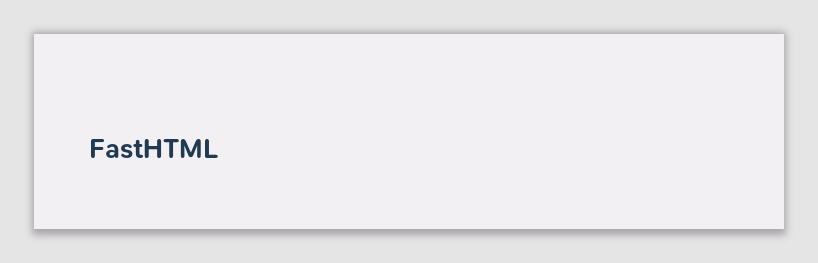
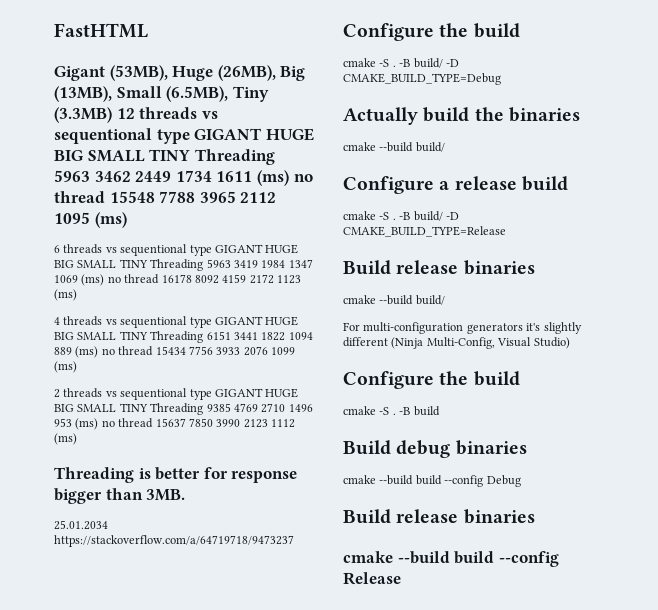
(218, 149) none -> [54,65,306,81] [54,86,269,102] [54,107,218,123] [54,128,314,144] [54,149,275,165] [54,170,313,186] [54,191,277,203] [54,212,127,228] [54,244,299,256] [54,259,313,271] [54,274,301,286] [54,289,77,301] [54,316,299,328] [54,331,313,343] [54,346,295,358] [54,361,77,373] [54,388,299,400] [54,403,313,415] [54,418,295,430] [54,433,77,445] [54,467,298,483] [54,488,186,504] [54,520,108,530] [54,535,294,547] [343,23,520,41] [343,58,459,68] [343,73,501,85] [343,107,580,125] [343,142,445,152] [343,176,568,194] [343,211,459,221] [343,226,506,237] [343,260,535,275] [343,295,445,305] [343,322,582,334] [343,337,570,349] [343,371,520,389] [343,406,440,416] [343,440,527,458] [343,475,521,487] [343,509,535,524] [343,551,559,567] [343,572,401,585] // Gigant (53MB), Huge (26MB), Big (13MB), Small (6.5MB), Tiny (3.3MB) 12 threads vs sequentional type GIGANT HUGE BIG SMALL TINY Threading 5963 3462 2449 1734 1611 (ms) no thread 15548 7788 3965 2112 1095 (ms) // 6 threads vs sequentional type GIGANT HUGE BIG SMALL TINY Threading 5963 3419 1984 1347 1069 (ms) no thread 16178 8092 4159 2172 1123 (ms) // 4 threads vs sequentional type GIGANT HUGE BIG SMALL TINY Threading 6151 3441 1822 1094 889 (ms) no thread 15434 7756 3933 2076 1099 (ms) // 2 threads vs sequentional type GIGANT HUGE BIG SMALL TINY Threading 9385 4769 2710 1496 953 (ms) no thread 15637 7850 3990 2123 1112 (ms) // Threading is better for response bigger than 3MB. // 25.01.2034 https://stackoverflow.com/a/64719718/9473237 // Configure the build // cmake -S . -B build/ -D CMAKE_BUILD_TYPE=Debug // Actually build the binaries // cmake --build build/ // Configure a release build // cmake -S . -B build/ -D CMAKE_BUILD_TYPE=Release // Build release binaries // cmake --build build/ // For multi-configuration generators it's slightly different (Ninja Multi-Config, Visual Studio) // Configure the build // cmake -S . -B build // Build debug binaries // cmake --build build --config Debug // Build release binaries // cmake --build build --config Release

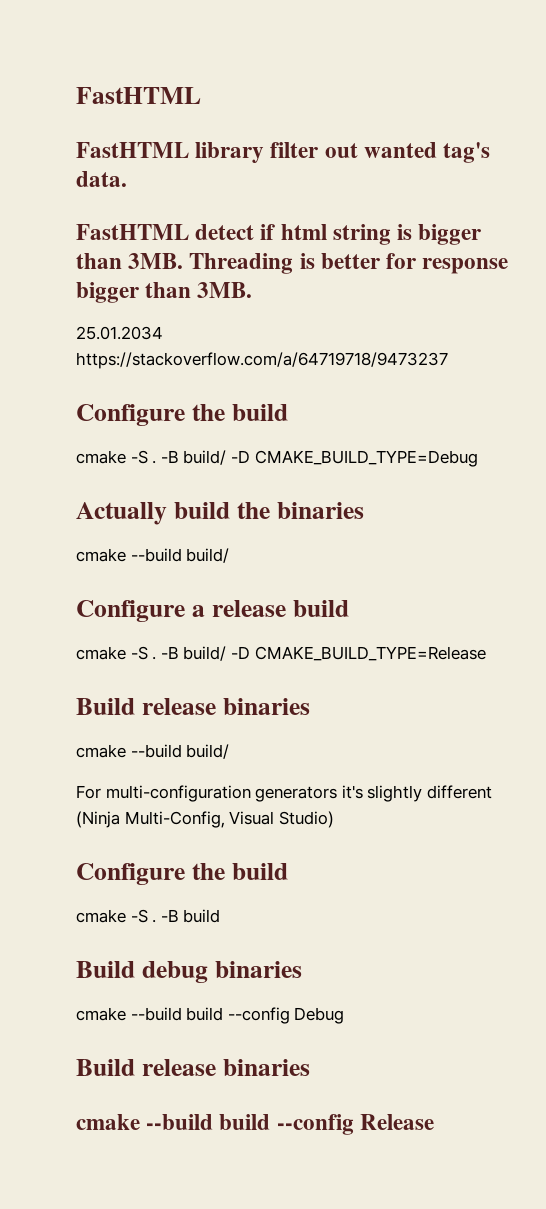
[54,65,306,81] [54,86,269,102] [54,107,218,123] [54,128,314,144] [54,149,275,165] [54,170,313,186] [54,191,277,203] [54,212,127,228] [54,244,299,256] [54,259,313,271] [54,274,301,286] [54,289,77,301] [54,316,299,328] [54,331,313,343] [54,346,295,358] [54,361,77,373] [54,388,299,400] [54,403,313,415] [54,418,295,430] [54,433,77,445] Gigant (53MB), Huge (26MB), Big (13MB), Small (6.5MB), Tiny (3.3MB) 12 threads vs sequentional type GIGANT HUGE BIG SMALL TINY Threading 5963 3462 2449 1734 1611 (ms) no thread 15548 7788 3965 2112 1095 (ms) // 6 threads vs sequentional type GIGANT HUGE BIG SMALL TINY Threading 5963 3419 1984 1347 1069 (ms) no thread 16178 8092 4159 2172 1123 (ms) // 4 threads vs sequentional type GIGANT HUGE BIG SMALL TINY Threading 6151 3441 1822 1094 889 (ms) no thread 15434 7756 3933 2076 1099 (ms) // 2 threads vs sequentional type GIGANT HUGE BIG SMALL TINY Threading 9385 4769 2710 1496 953 (ms) no thread 15637 7850 3990 2123 1112 (ms) // -> [76,142,491,163] [76,171,127,187] [76,224,482,245] [76,253,184,269] FastHTML library filter out wanted tag's data. // FastHTML detect if html string is bigger than 3MB.

